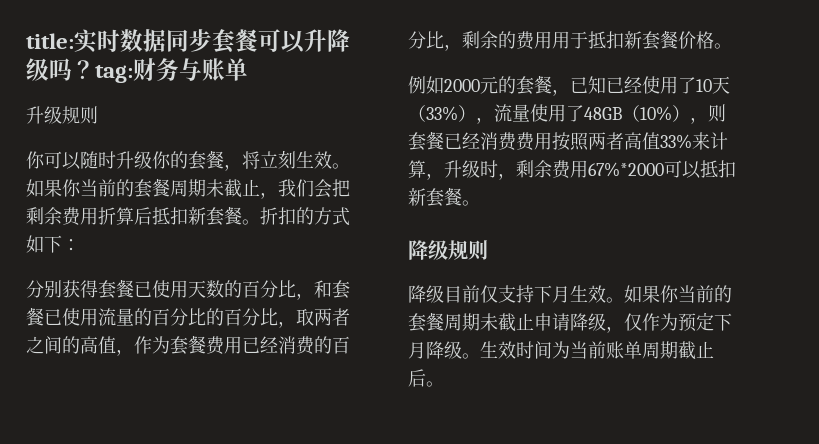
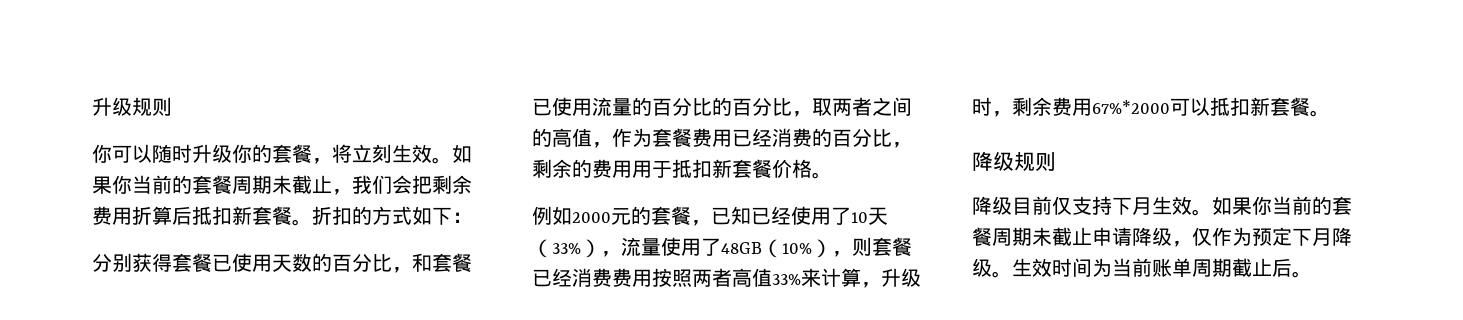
[26,29,350,53] [26,58,248,83] title:实时数据同步套餐可以升降级吗？tag:财务与账单 // -> (92, 106) none

